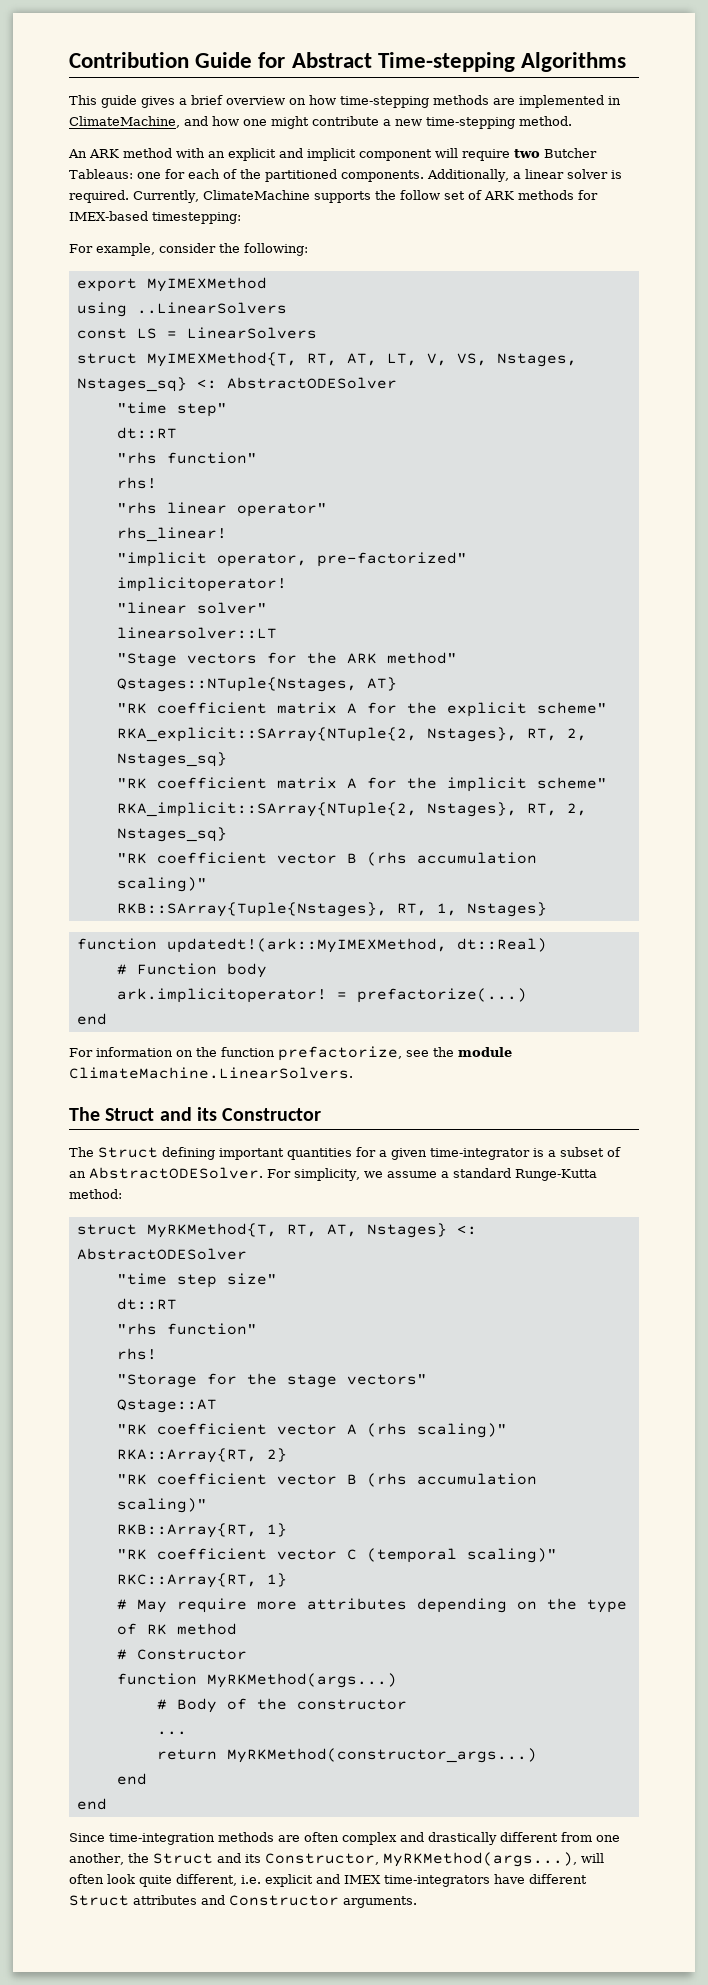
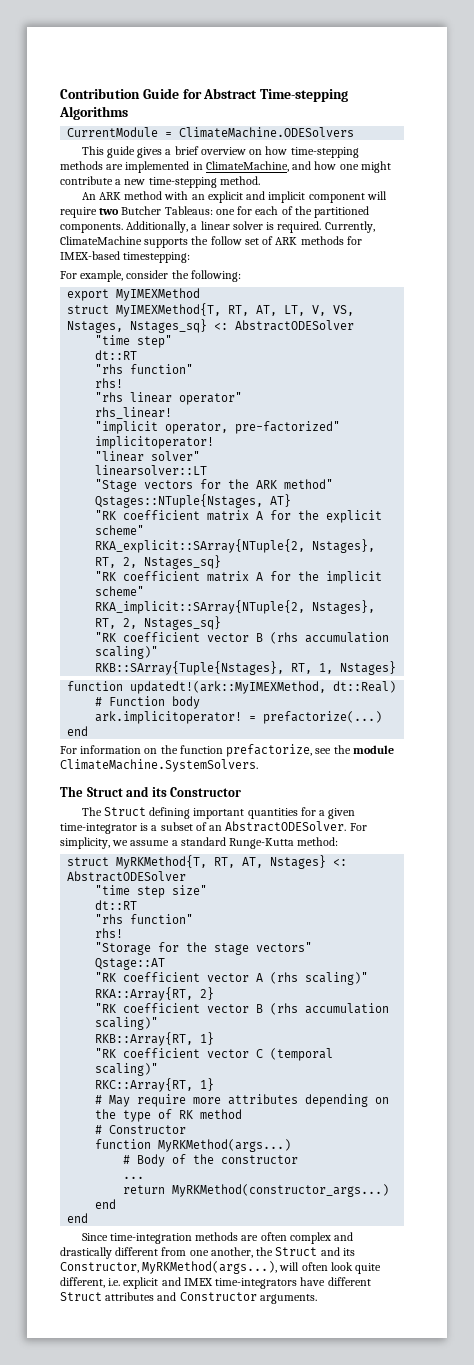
(627, 62) none -> [67,127,355,138] // CurrentModule = ClimateMachine.ODESolvers
[76,302,287,317] [76,327,317,339] // using ..LinearSolvers // const LS = LinearSolvers -> (201, 294) none
[69,1067,353,1079] ClimateMachine.LinearSolvers. -> [60,759,258,772] ClimateMachine.SystemSolvers.

